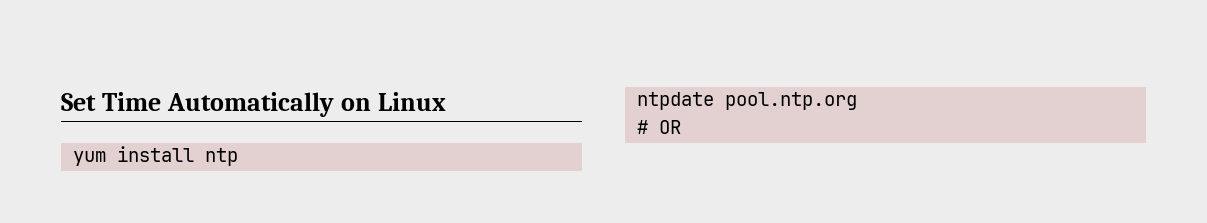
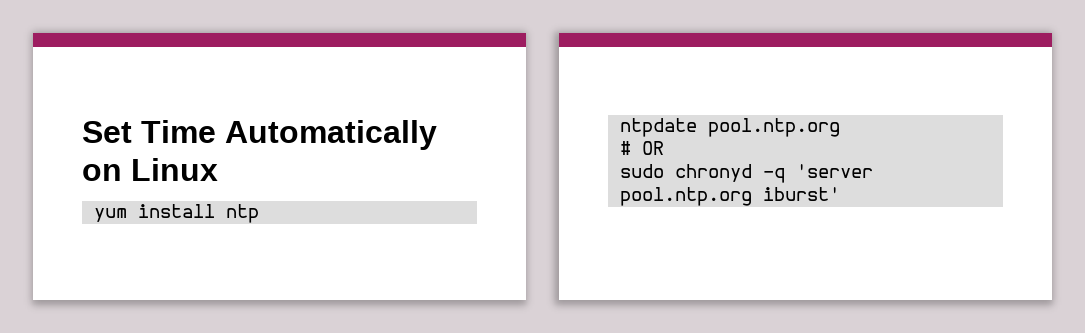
(682, 127) none -> [620,164,874,183] [620,187,841,206] // sudo chronyd -q 'server pool.ntp.org iburst'

